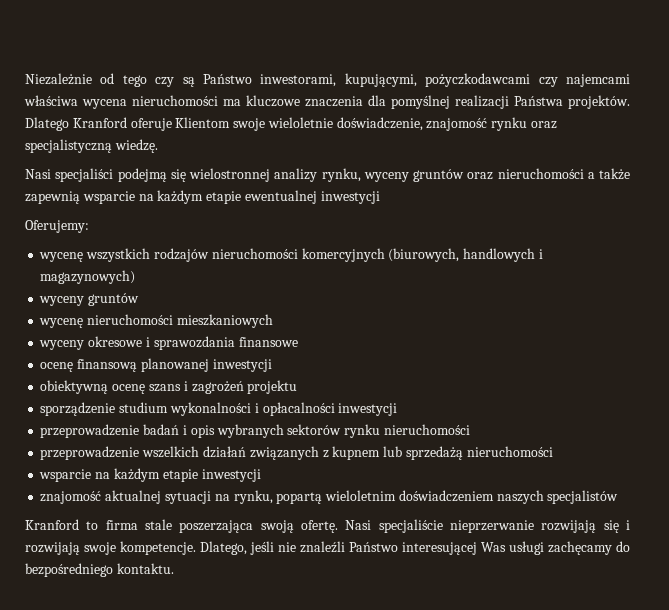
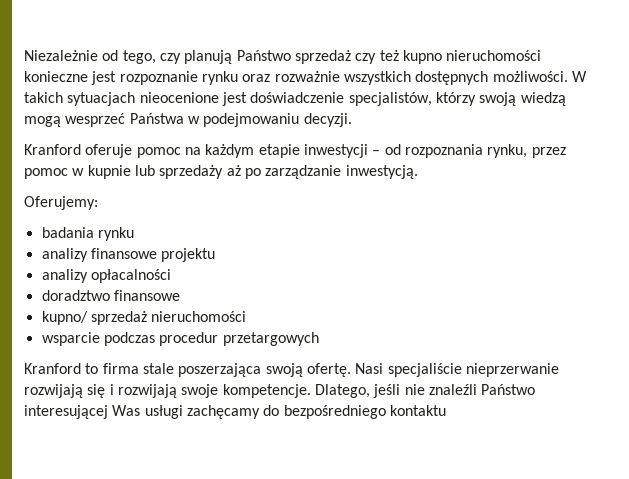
[122,73,630,87] [24,95,630,109] [25,117,558,131] [25,139,158,153] [25,168,630,182] [25,190,380,204] [25,220,89,233] [39,248,543,262] [40,270,136,284] [39,293,140,306] [39,314,273,328] [39,336,298,350] [40,358,272,372] [40,380,298,394] [40,402,398,416] [40,424,470,438] [40,446,553,460] [39,468,261,482] [40,490,619,504] tego czy są Państwo inwestorami, kupującymi, pożyczkodawcami czy najemcami właściwa wycena nieruchomości ma kluczowe znaczenia dla pomyślnej realizacji Państwa projektów. Dlatego Kranford oferuje Klientom swoje wieloletnie doświadczenie, znajomość rynku oraz specjalistyczną wiedzę. // Nasi specjaliści podejmą się wielostronnej analizy rynku, wyceny gruntów oraz nieruchomości a także zapewnią wsparcie na każdym etapie ewentualnej inwestycji // Oferujemy: // wycenę wszystkich rodzajów nieruchomości komercyjnych (biurowych, handlowych i magazynowych) // wyceny gruntów // wycenę nieruchomości mieszkaniowych // wyceny okresowe i sprawozdania finansowe // ocenę finansową planowanej inwestycji // obiektywną ocenę szans i zagrożeń projektu // sporządzenie studium wykonalności i opłacalności inwestycji // przeprowadzenie badań i opis wybranych sektorów rynku nieruchomości // przeprowadzenie wszelkich działań związanych z kupnem lub sprzedażą nieruchomości // wsparcie na każdym etapie inwestycji // znajomość aktualnej sytuacji na rynku, popartą wieloletnim doświadczeniem naszych specjalistów -> [122,50,542,64] [24,71,587,85] [24,92,566,106] [24,113,352,127] [24,144,566,158] [24,165,418,179] [24,196,98,210] [41,227,134,241] [41,248,216,262] [41,269,171,283] [41,290,180,301] [41,311,247,325] [41,332,319,346] tego, czy planują Państwo sprzedaż czy też kupno nieruchomości konieczne jest rozpoznanie rynku oraz rozważnie wszystkich dostępnych możliwości. W takich sytuacjach nieocenione jest doświadczenie specjalistów, którzy swoją wiedzą mogą wesprzeć Państwa w podejmowaniu decyzji. // Kranford oferuje pomoc na każdym etapie inwestycji – od rozpoznania rynku, przez pomoc w kupnie lub sprzedaży aż po zarządzanie inwestycją. // Oferujemy: // badania rynku // analizy finansowe projektu // analizy opłacalności // doradztwo finansowe // kupno/ sprzedaż nieruchomości // wsparcie podczas procedur przetargowych
[116,563,174,574] kontaktu. -> [389,405,446,416] kontaktu

